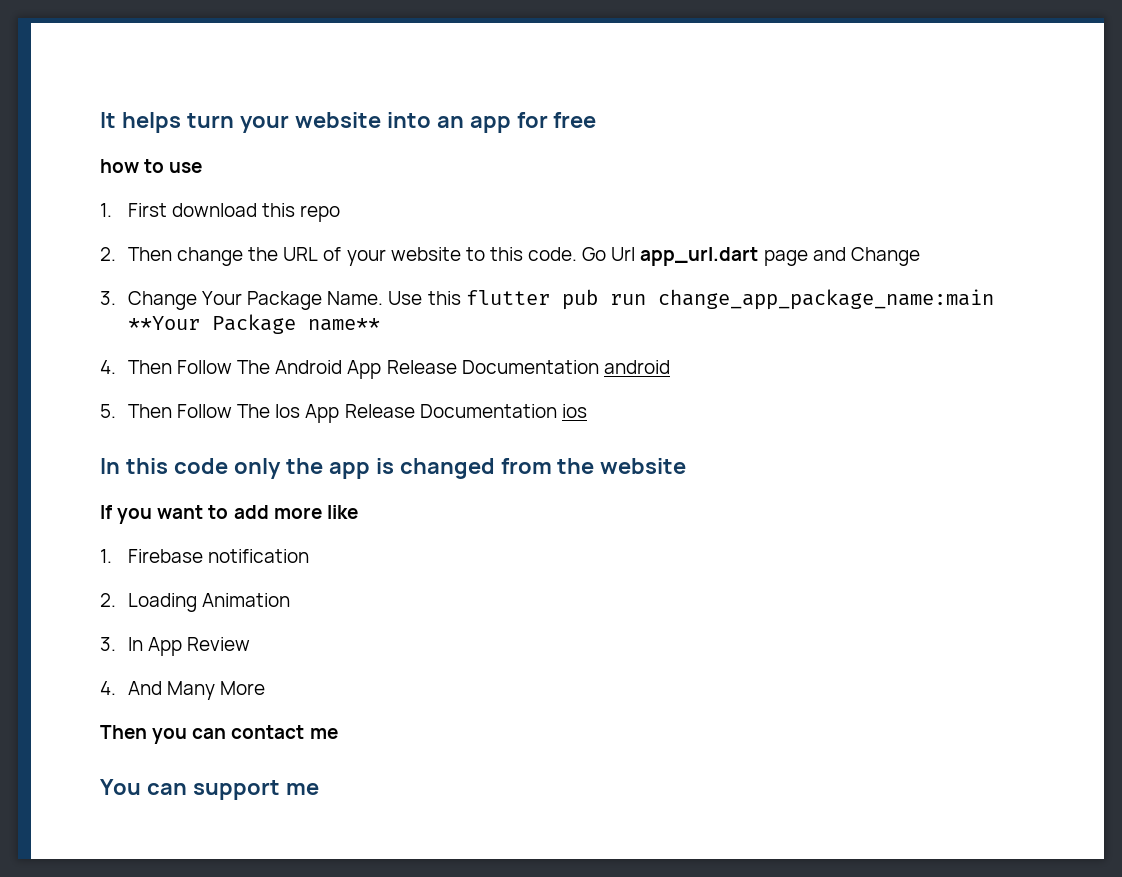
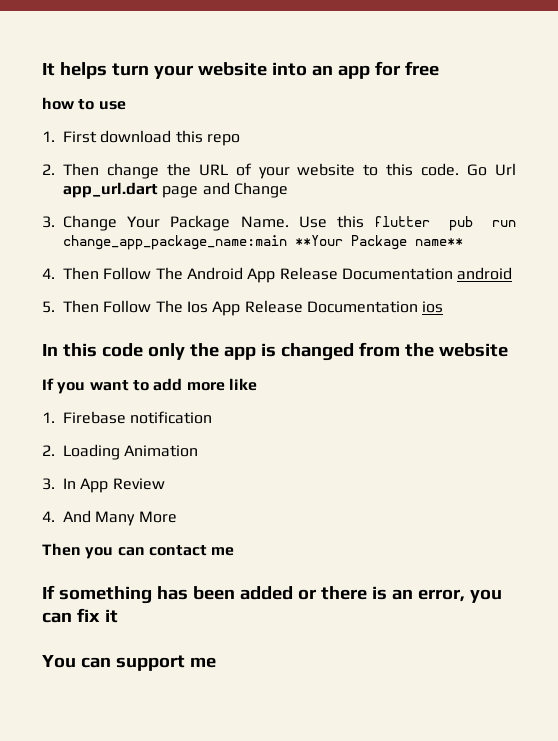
(338, 733) none -> [42,585,502,604] [42,608,118,623] // If something has been added or there is an error, you can fix it

